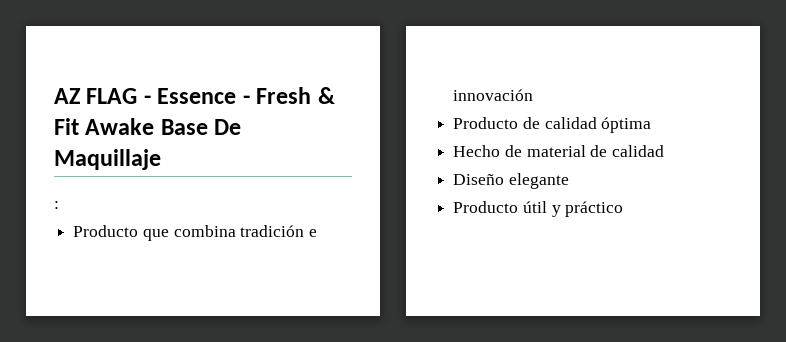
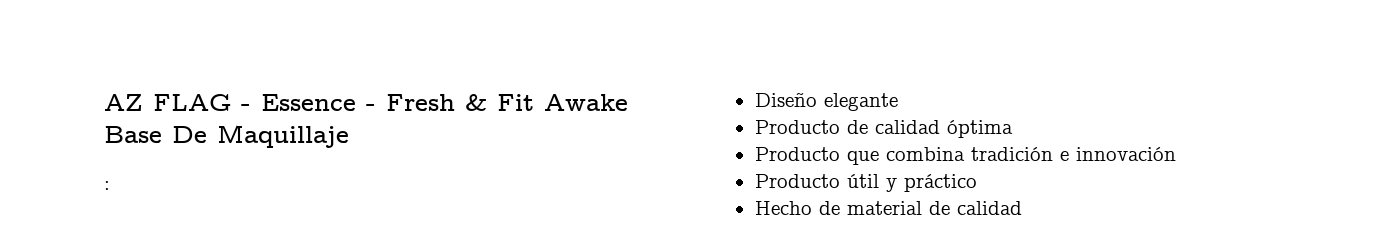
(59, 205) none -> [754,92,898,111] [754,120,1013,138] // Diseño elegante // Producto de calidad óptima
[522,117,652,133] de calidad óptima -> [846,174,977,192] útil y práctico
[453,173,569,189] [453,201,624,217] // Diseño elegante // Producto útil y práctico -> (1022, 208) none

